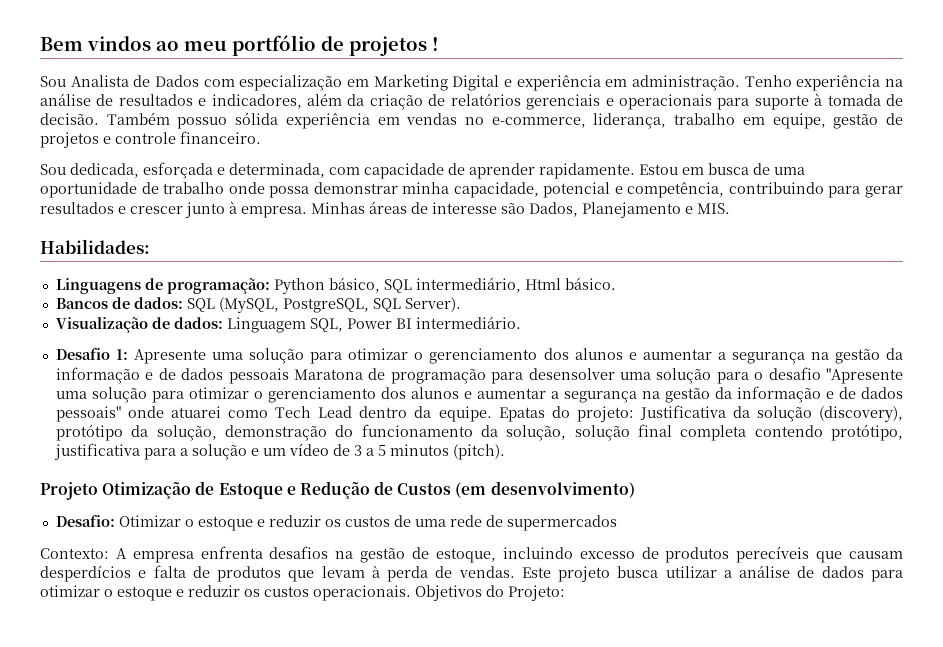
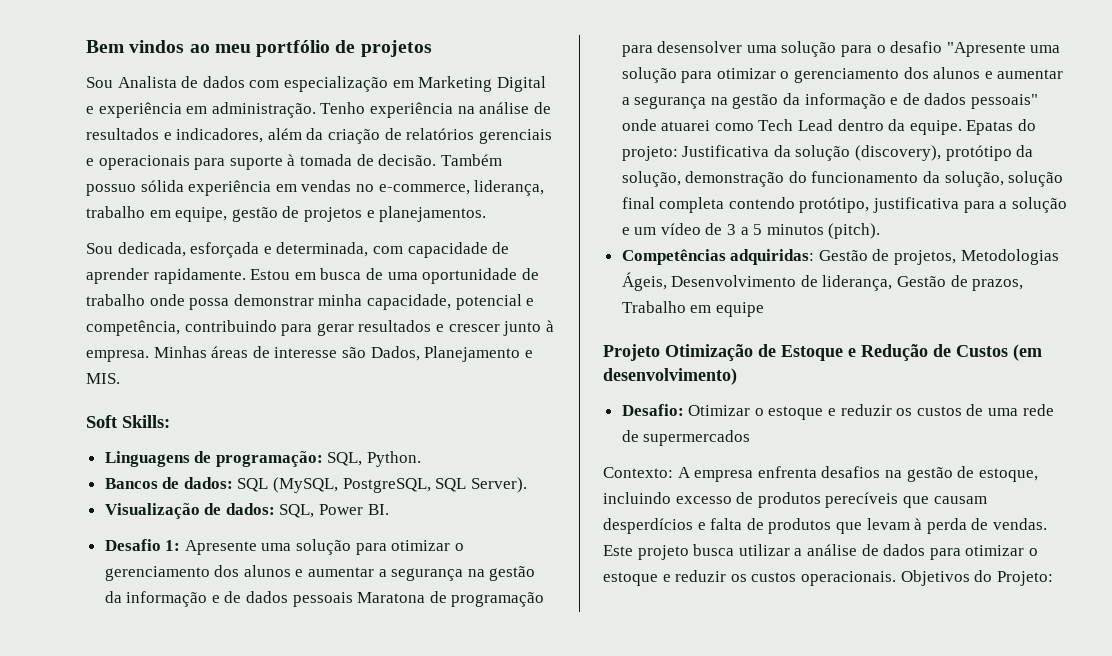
[432,37,439,51] ! -> (432, 48) none
[155,75,199,87] Dados -> [202,76,245,88] dados
[115,131,261,144] controle financeiro. -> [379,206,487,222] planejamentos.
[40,239,150,254] Habilidades: -> [86,415,170,428] Soft Skills:
[273,277,616,294] Python básico, SQL intermediário, Html básico. -> [327,451,422,467] SQL, Python.
[226,317,306,333] Linguagem -> (275, 509) none
[395,316,521,329] BI intermediário. -> [367,504,389,515] BI.
(505, 452) none -> [621,249,1059,265] [621,272,1024,291] [621,301,764,317] // Competências adquiridas: Gestão de projetos, Metodologias Ágeis, Desenvolvimento de liderança, Gestão de prazos, Trabalho em equipe

